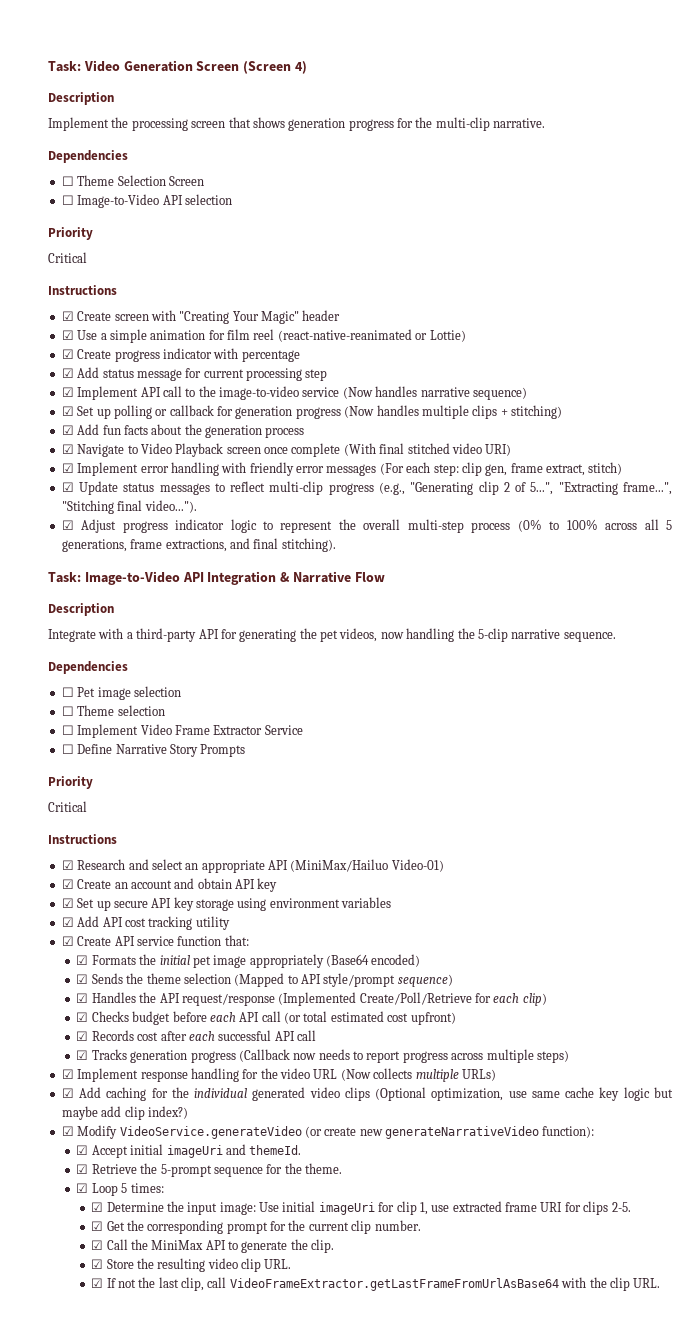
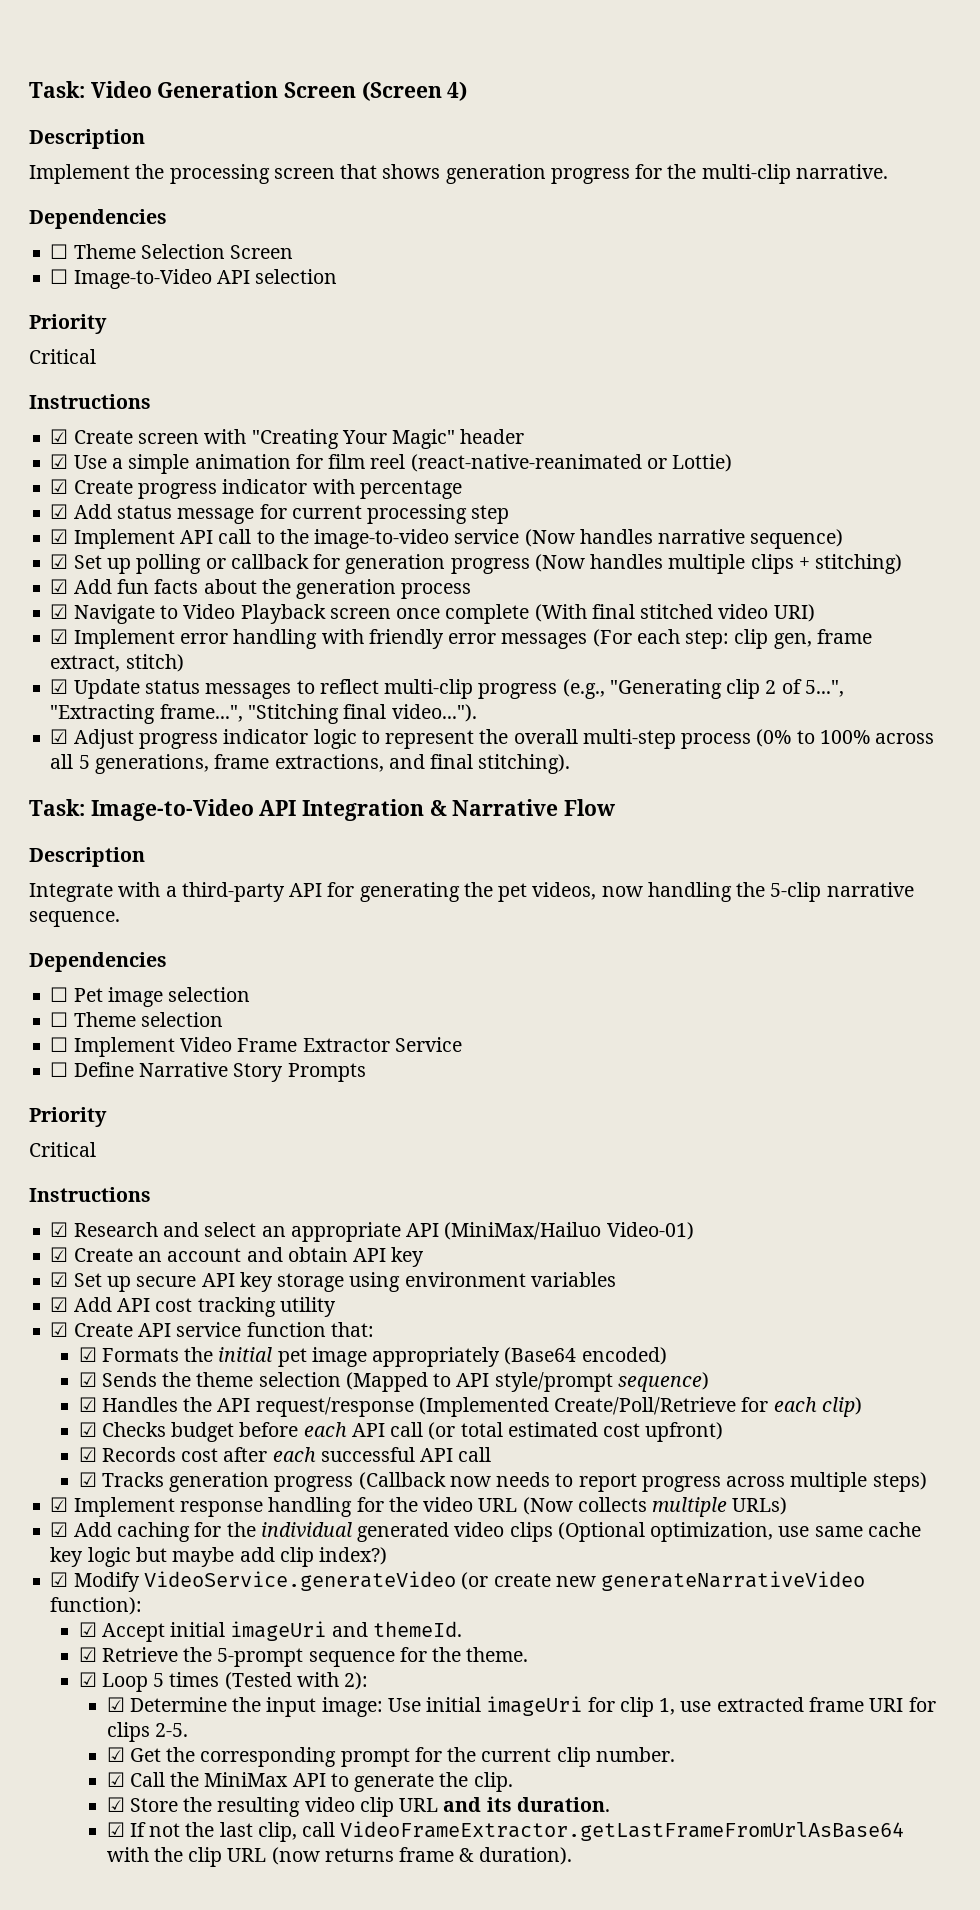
[130,1183,164,1193] times: -> [169,1672,369,1690] times (Tested with 2):
[264,1259,292,1269] URL. -> [399,1797,610,1812] URL and its duration.
[633,1278,661,1288] URL. -> [227,1847,572,1865] URL (now returns frame & duration).

